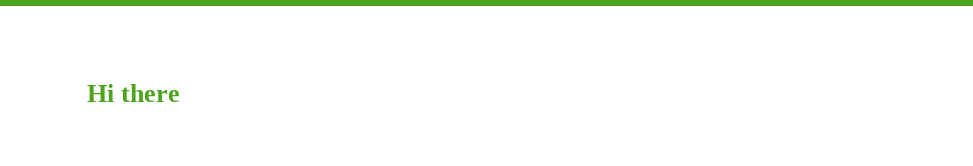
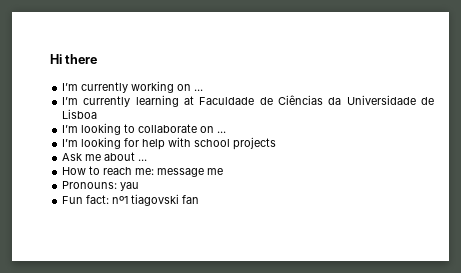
(181, 93) none -> [62,81,204,93] [62,95,434,107] [62,109,98,119] [62,123,227,135] [62,137,277,150] [62,152,148,161] [62,166,224,177] [62,181,140,191] [62,194,200,206] // I’m currently working on ... // I’m currently learning at Faculdade de Ciências da Universidade de Lisboa // I’m looking to collaborate on ... // I’m looking for help with school projects // Ask me about ... // How to reach me: message me // Pronouns: yau // Fun fact: nº1 tiagovski fan

